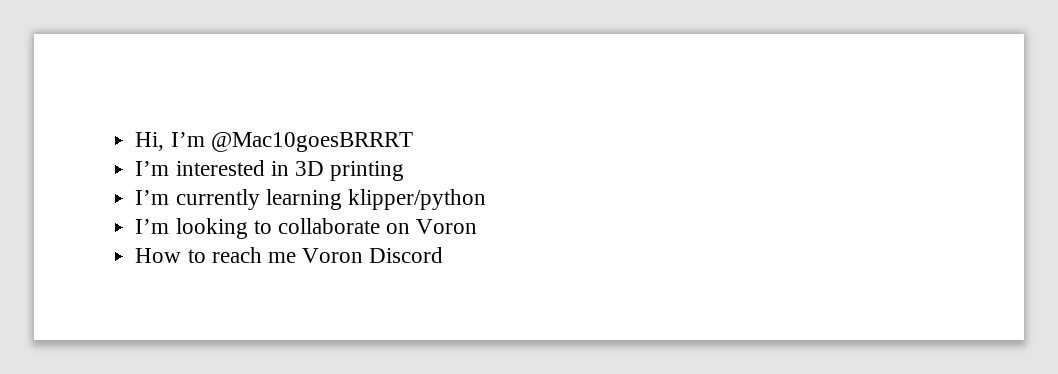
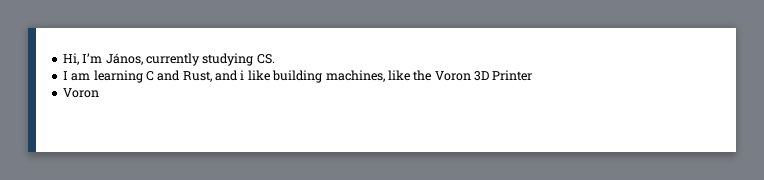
[210,132,413,152] [135,160,405,181] [135,189,486,210] [135,218,478,239] [135,247,444,263] @Mac10goesBRRRT // I’m interested in 3D printing // I’m currently learning klipper/python // I’m looking to collaborate on Voron // How to reach me Voron Discord -> [105,53,275,66] [62,70,533,83] [62,88,99,98] János, currently studying CS. // I am learning C and Rust, and i like building machines, like the Voron 3D Printer // Voron

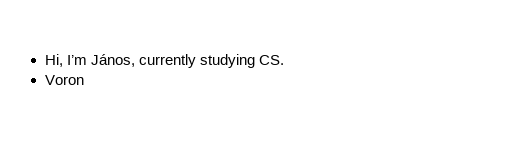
[62,70,533,83] // I am learning C and Rust, and i like building machines, like the Voron 3D Printer -> (284, 60) none

